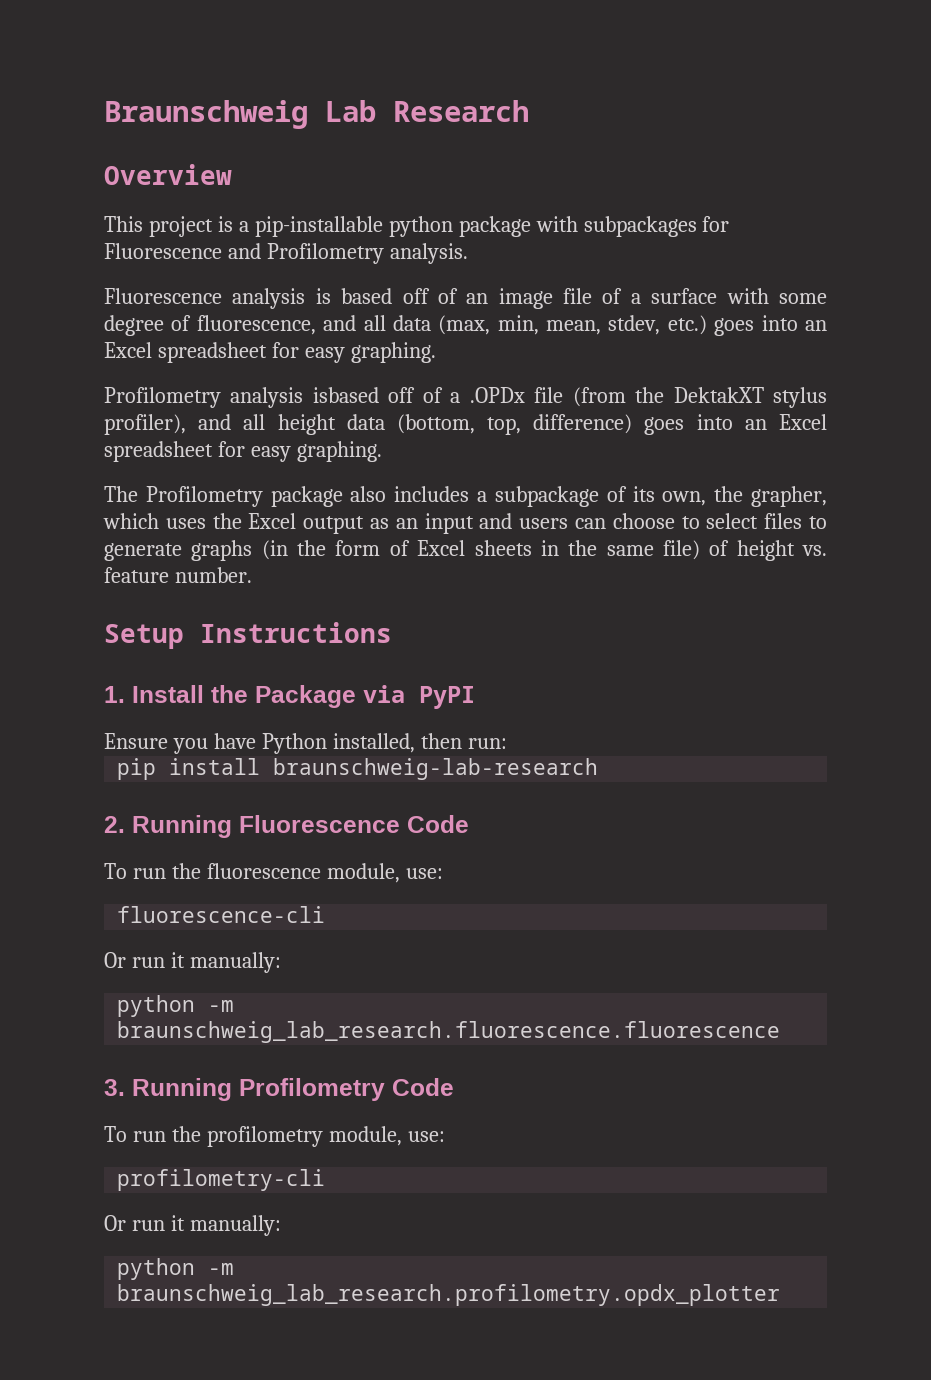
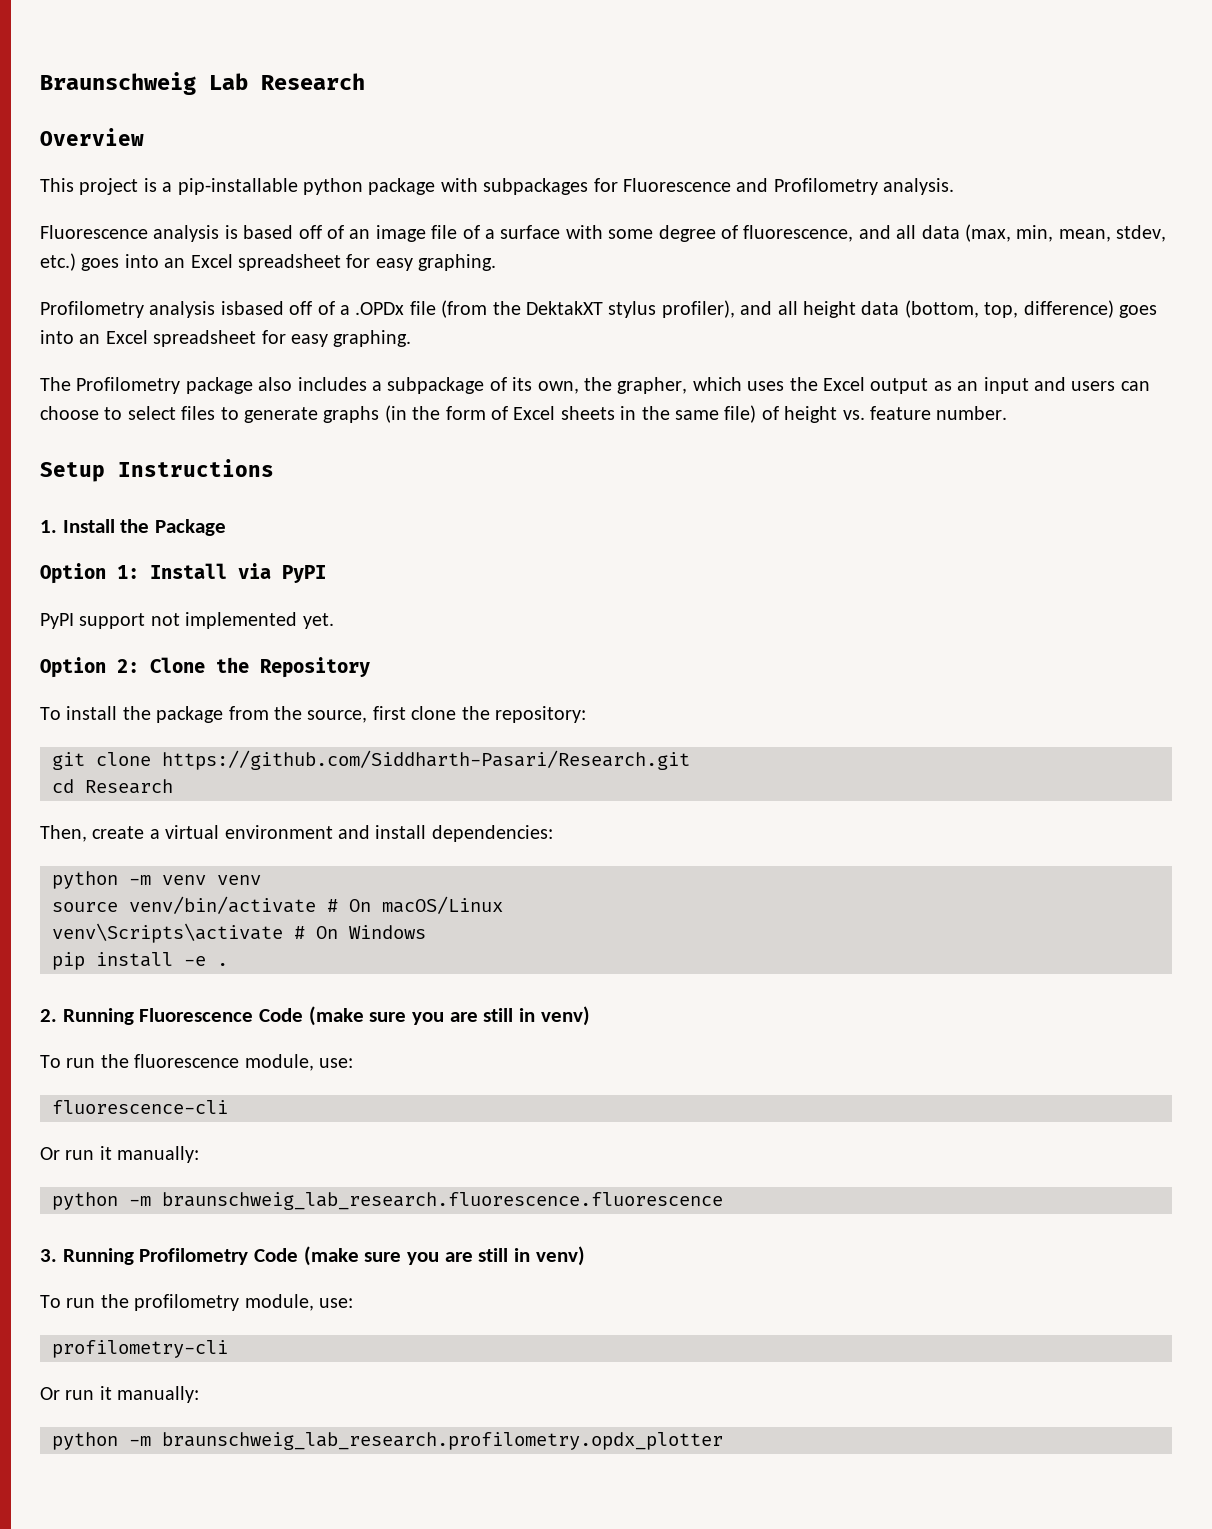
(356, 696) none -> [40,563,227,584] // Option 1: Install
[104,733,507,754] Ensure you have Python installed, then run: -> [40,612,334,629] [40,657,370,678] [40,706,586,723] [52,750,690,770] [52,779,173,794] [40,825,553,842] [52,871,261,889] [52,896,503,914] [52,923,426,943] PyPI support not implemented yet. // Option 2: Clone the Repository // To install the package from the source, first clone the repository: // git clone https://github.com/Siddharth-Pasari/Research.git // cd Research // Then, create a virtual environment and install dependencies: // python -m venv venv // source venv/bin/activate # On macOS/Linux // venv\Scripts\activate # On Windows
[273,758,599,780] braunschweig-lab-research -> [184,956,228,966] -e .
(469, 824) none -> [308,1006,590,1026] (make sure you are still in venv)
(454, 1087) none -> [303,1246,585,1266] (make sure you are still in venv)

